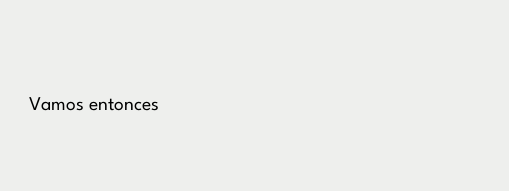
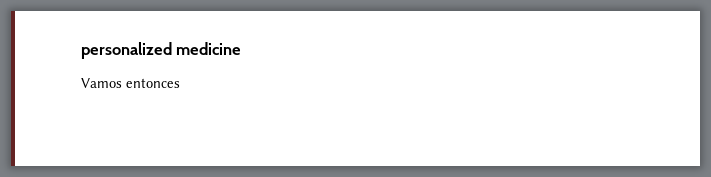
(29, 104) none -> [81,42,242,59] personalized medicine //

